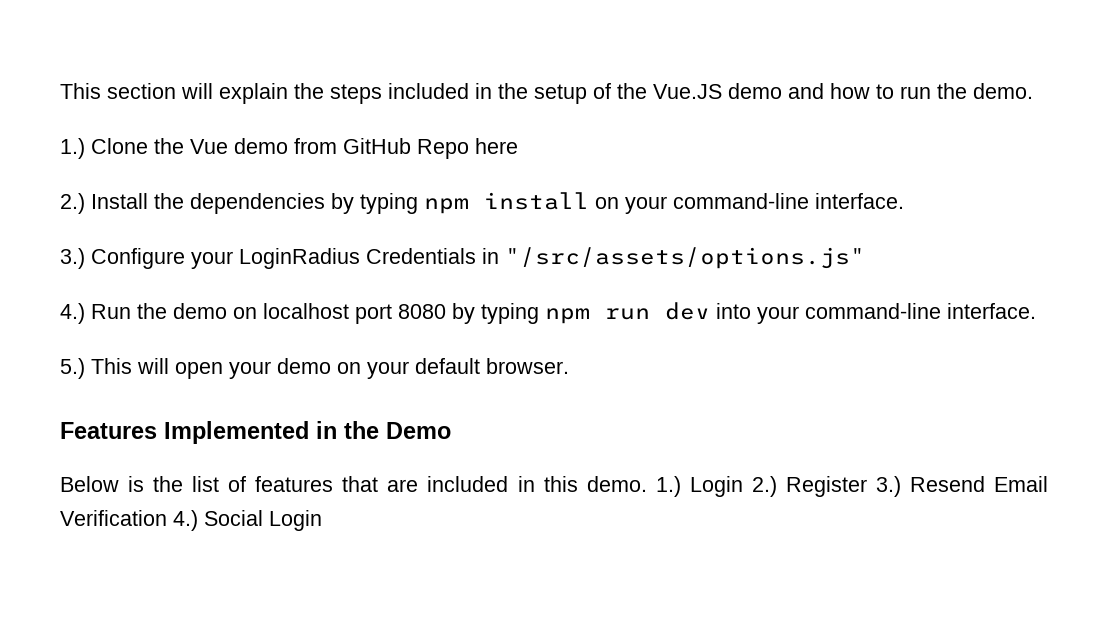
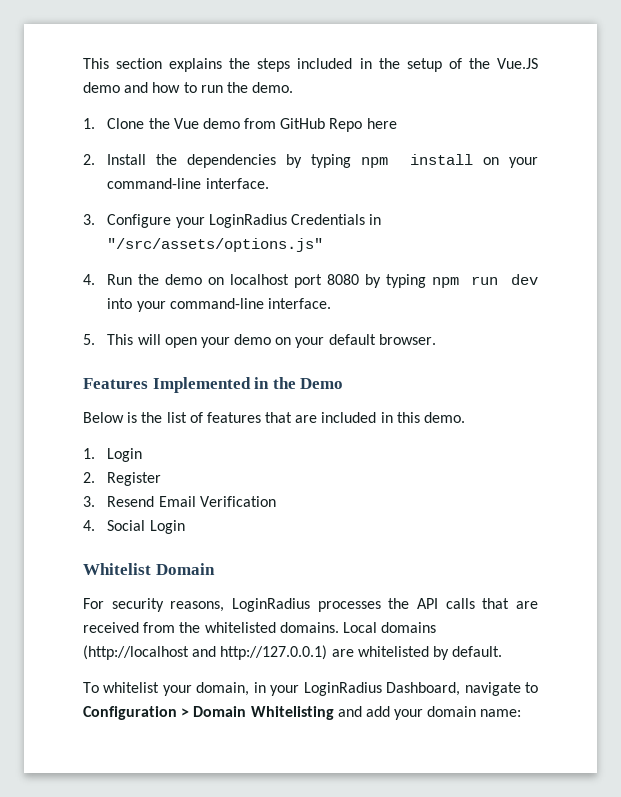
[181,83,288,104] will explain -> [169,58,223,72] explains
[60,138,85,159] 1.) -> [83,118,95,129] 1.
[60,193,85,214] 2.) -> [83,154,95,165] 2.
[60,248,85,269] 3.) -> [83,214,95,225] 3.
[60,303,85,324] 4.) -> [83,274,95,285] 4.
[60,358,85,379] 5.) -> [83,334,95,345] 5.
[655,476,777,497] 1.) Login 2.) -> [83,448,143,462] [83,472,95,483] // 1. Login // 2.
[875,476,901,497] 3.) -> [83,496,95,507] // 3.
[173,510,198,531] 4.) -> [83,520,95,531] // 4.
(322, 520) none -> [83,563,215,575] [83,598,538,612] [83,622,437,633] [83,645,503,660] [83,682,538,696] [83,706,522,720] // Whitelist Domain // For security reasons, LoginRadius processes the API calls that are received from the whitelisted domains. Local domains (http://localhost and http://127.0.0.1) are whitelisted by default. // To whitelist your domain, in your LoginRadius Dashboard, navigate to Configuration > Domain Whitelisting and add your domain name:

